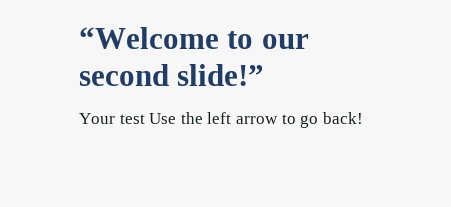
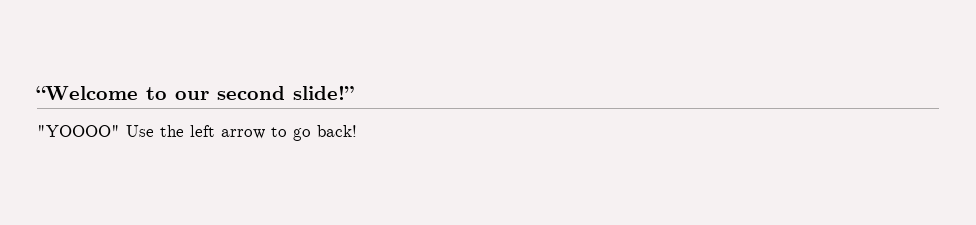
[79,113,145,124] Your test -> [37,125,120,137] "YOOOO"

